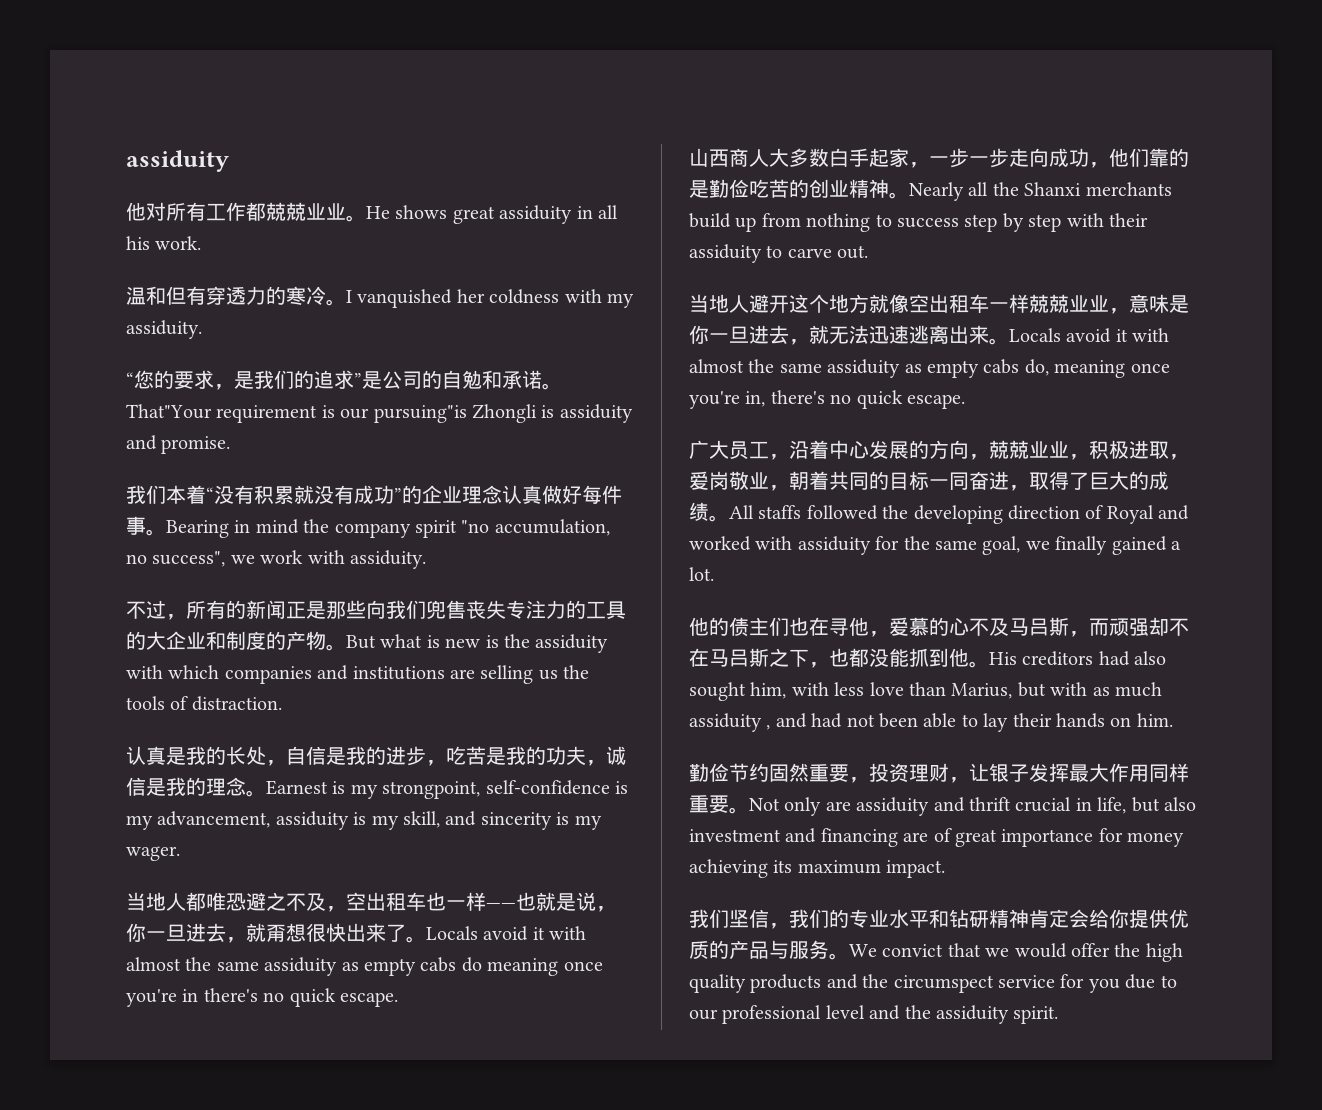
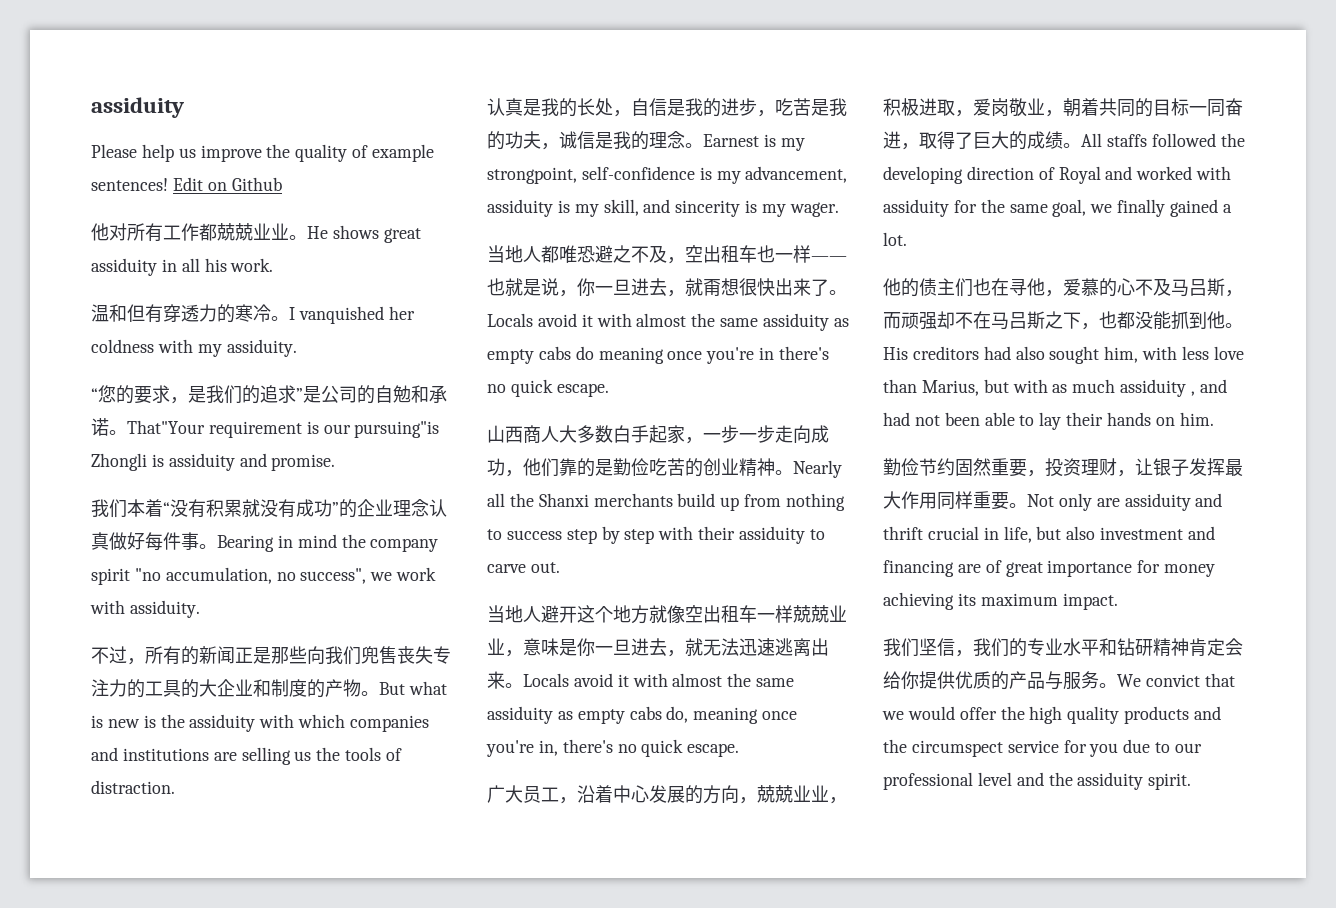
[126,150,229,172] assiduity -> [91,97,184,118] [91,144,435,162] [91,177,282,191] assiduity // Please help us improve the quality of example sentences! Edit on Github

